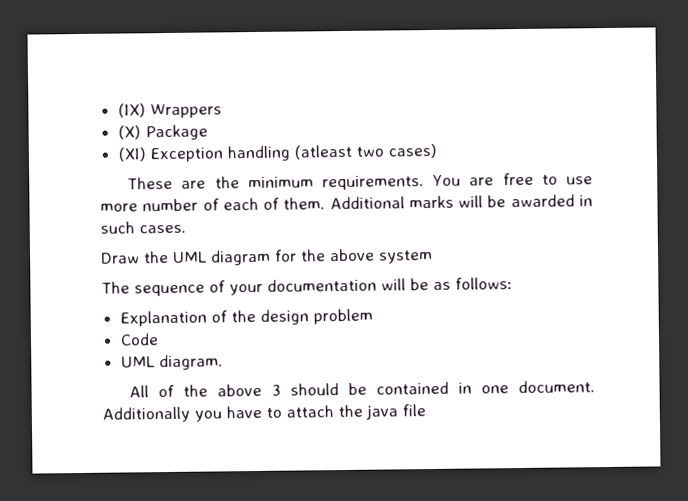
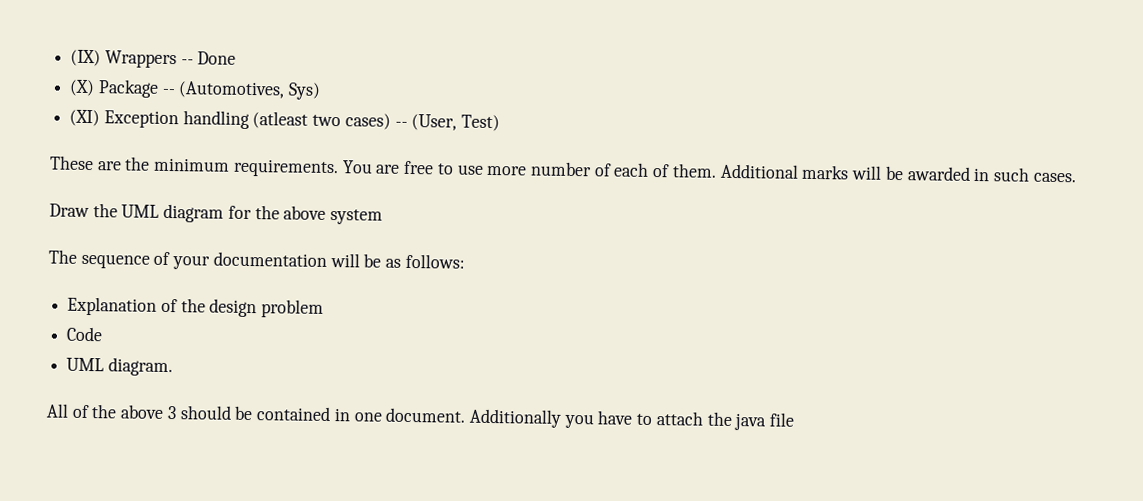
(222, 111) none -> [180,51,237,65] -- Done
(208, 132) none -> [161,81,322,100] -- (Automotives, Sys)
(437, 151) none -> [394,114,501,132] -- (User, Test)

